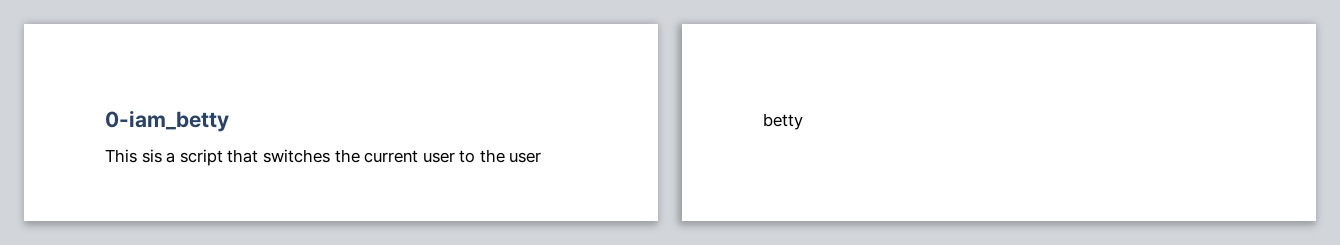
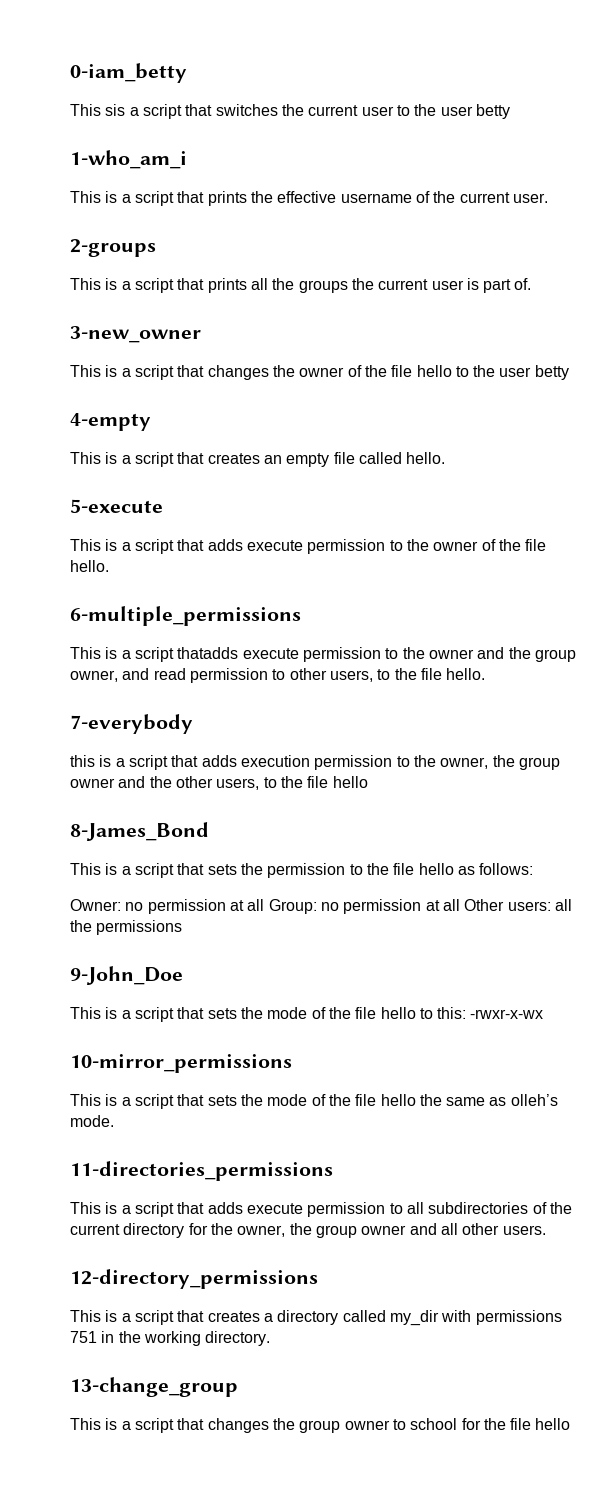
(803, 121) none -> [70,150,187,169] [70,191,548,206] [70,239,156,257] [70,278,532,293] [70,326,201,343] [70,365,569,380] [70,413,151,431] [70,452,446,467] [70,499,163,513] [70,539,547,554] [70,560,109,572] [70,606,301,626] [70,647,576,662] [70,668,486,683] [70,714,193,734] [70,755,560,770] [70,776,368,790] [70,822,209,841] [70,863,534,878] [70,899,572,914] [70,920,183,935] [70,966,183,985] [70,1007,544,1022] [70,1054,292,1073] [70,1094,558,1109] [70,1115,114,1127] [70,1161,333,1181] [70,1202,572,1217] [70,1223,546,1238] [70,1269,318,1289] [70,1310,562,1326] [70,1331,271,1346] [70,1377,238,1397] [70,1418,571,1433] // 1-who_am_i // This is a script that prints the effective username of the current user. // 2-groups // This is a script that prints all the groups the current user is part of. // 3-new_owner // This is a script that changes the owner of the file hello to the user betty // 4-empty // This is a script that creates an empty file called hello. // 5-execute // This is a script that adds execute permission to the owner of the file hello. // 6-multiple_permissions // This is a script thatadds execute permission to the owner and the group owner, and read permission to other users, to the file hello. // 7-everybody // this is a script that adds execution permission to the owner, the group owner and the other users, to the file hello // 8-James_Bond // This is a script that sets the permission to the file hello as follows: // Owner: no permission at all Group: no permission at all Other users: all the permissions // 9-John_Doe // This is a script that sets the mode of the file hello to this: -rwxr-x-wx // 10-mirror_permissions // This is a script that sets the mode of the file hello the same as olleh’s mode. // 11-directories_permissions // This is a script that adds execute permission to all subdirectories of the current directory for the owner, the group owner and all other users. // 12-directory_permissions // This is a script that creates a directory called my_dir with permissions 751 in the working directory. // 13-change_group // This is a script that changes the group owner to school for the file hello

